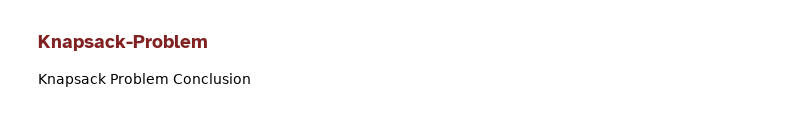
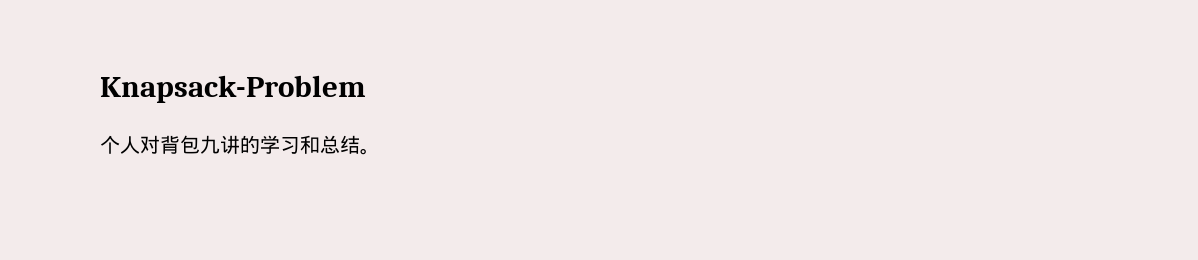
[38,73,251,87] Knapsack Problem Conclusion -> [100,135,380,155] 个人对背包九讲的学习和总结。

